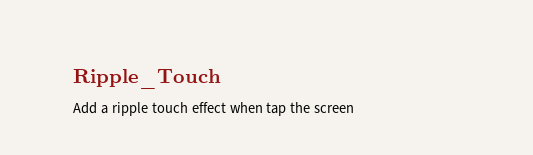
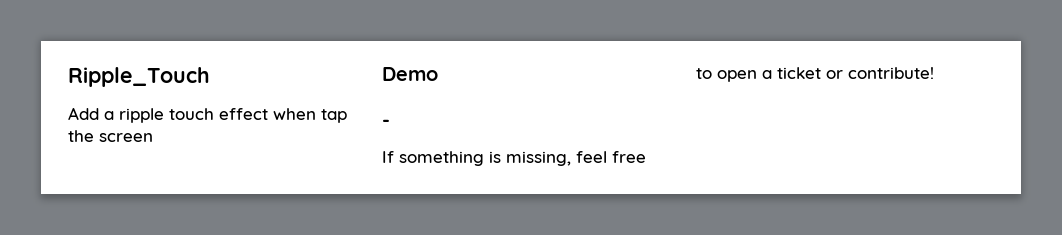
(355, 109) none -> [382,67,438,81] [382,119,390,127] [382,151,646,166] [696,67,934,82] // Demo // - // If something is missing, feel free to open a ticket or contribute!

